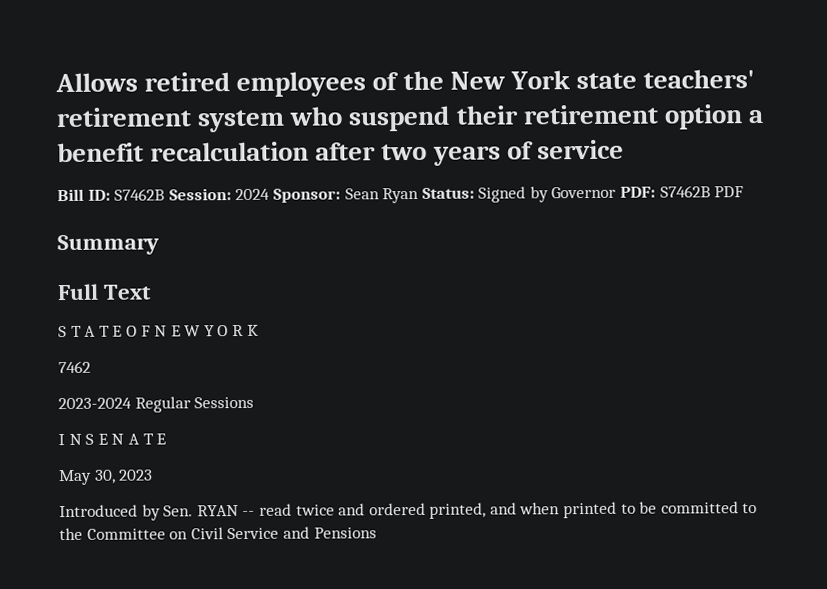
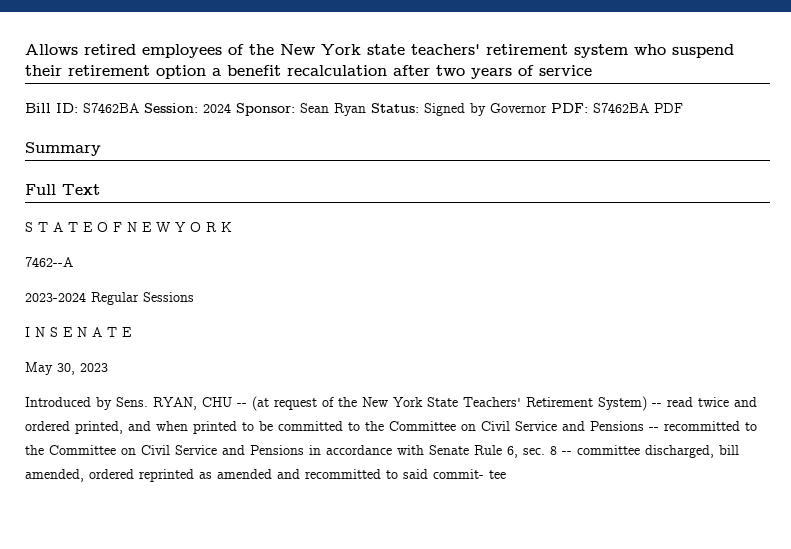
[114,188,166,201] S7462B -> [83,103,139,113] S7462BA
[659,185,711,198] S7462B -> [593,103,649,113] S7462BA
[58,360,91,374] 7462 -> [25,257,73,267] 7462--A
[163,505,239,517] Sen. RYAN -> [116,396,647,411] Sens. RYAN, CHU -- (at request of the New York State Teachers' Retirement System)
(377, 533) none -> [649,421,757,431] [25,445,739,458] [25,469,506,482] -- recommitted to the Committee on Civil Service and Pensions in accordance with Senate Rule 6, sec. 8 -- committee discharged, bill amended, ordered reprinted as amended and recommitted to said commit- tee

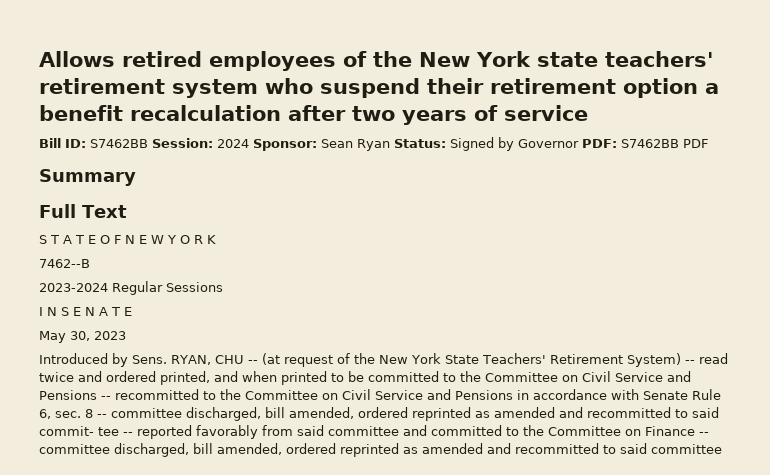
[83,103,139,113] S7462BA -> [90,139,148,148] S7462BB
[593,103,649,113] S7462BA -> [621,139,679,148] S7462BB
[25,257,73,267] 7462--A -> [39,259,90,268] 7462--B
(506, 474) none -> [123,425,709,439] [39,443,722,457] -- reported favorably from said committee and committed to the Committee on Finance -- committee discharged, bill amended, ordered reprinted as amended and recommitted to said committee

